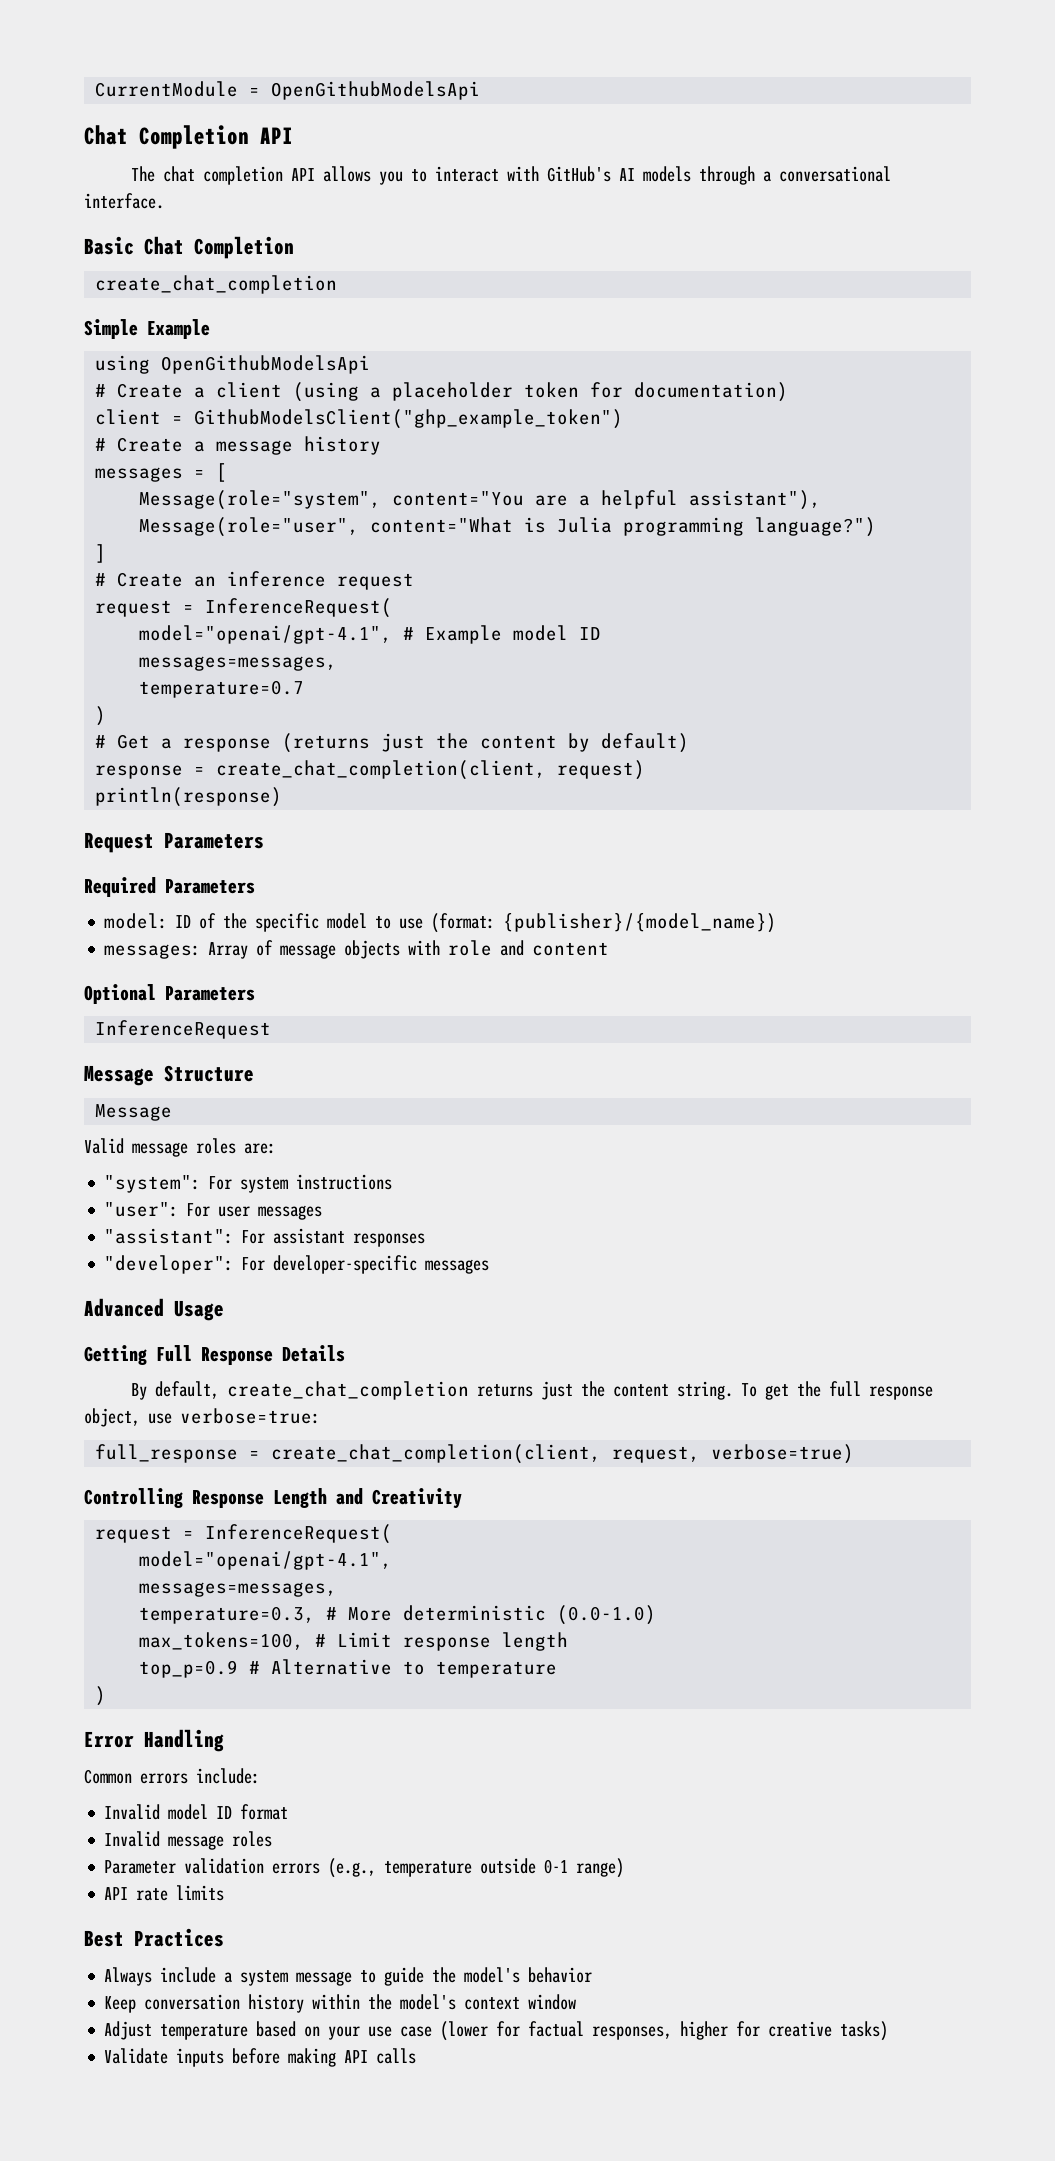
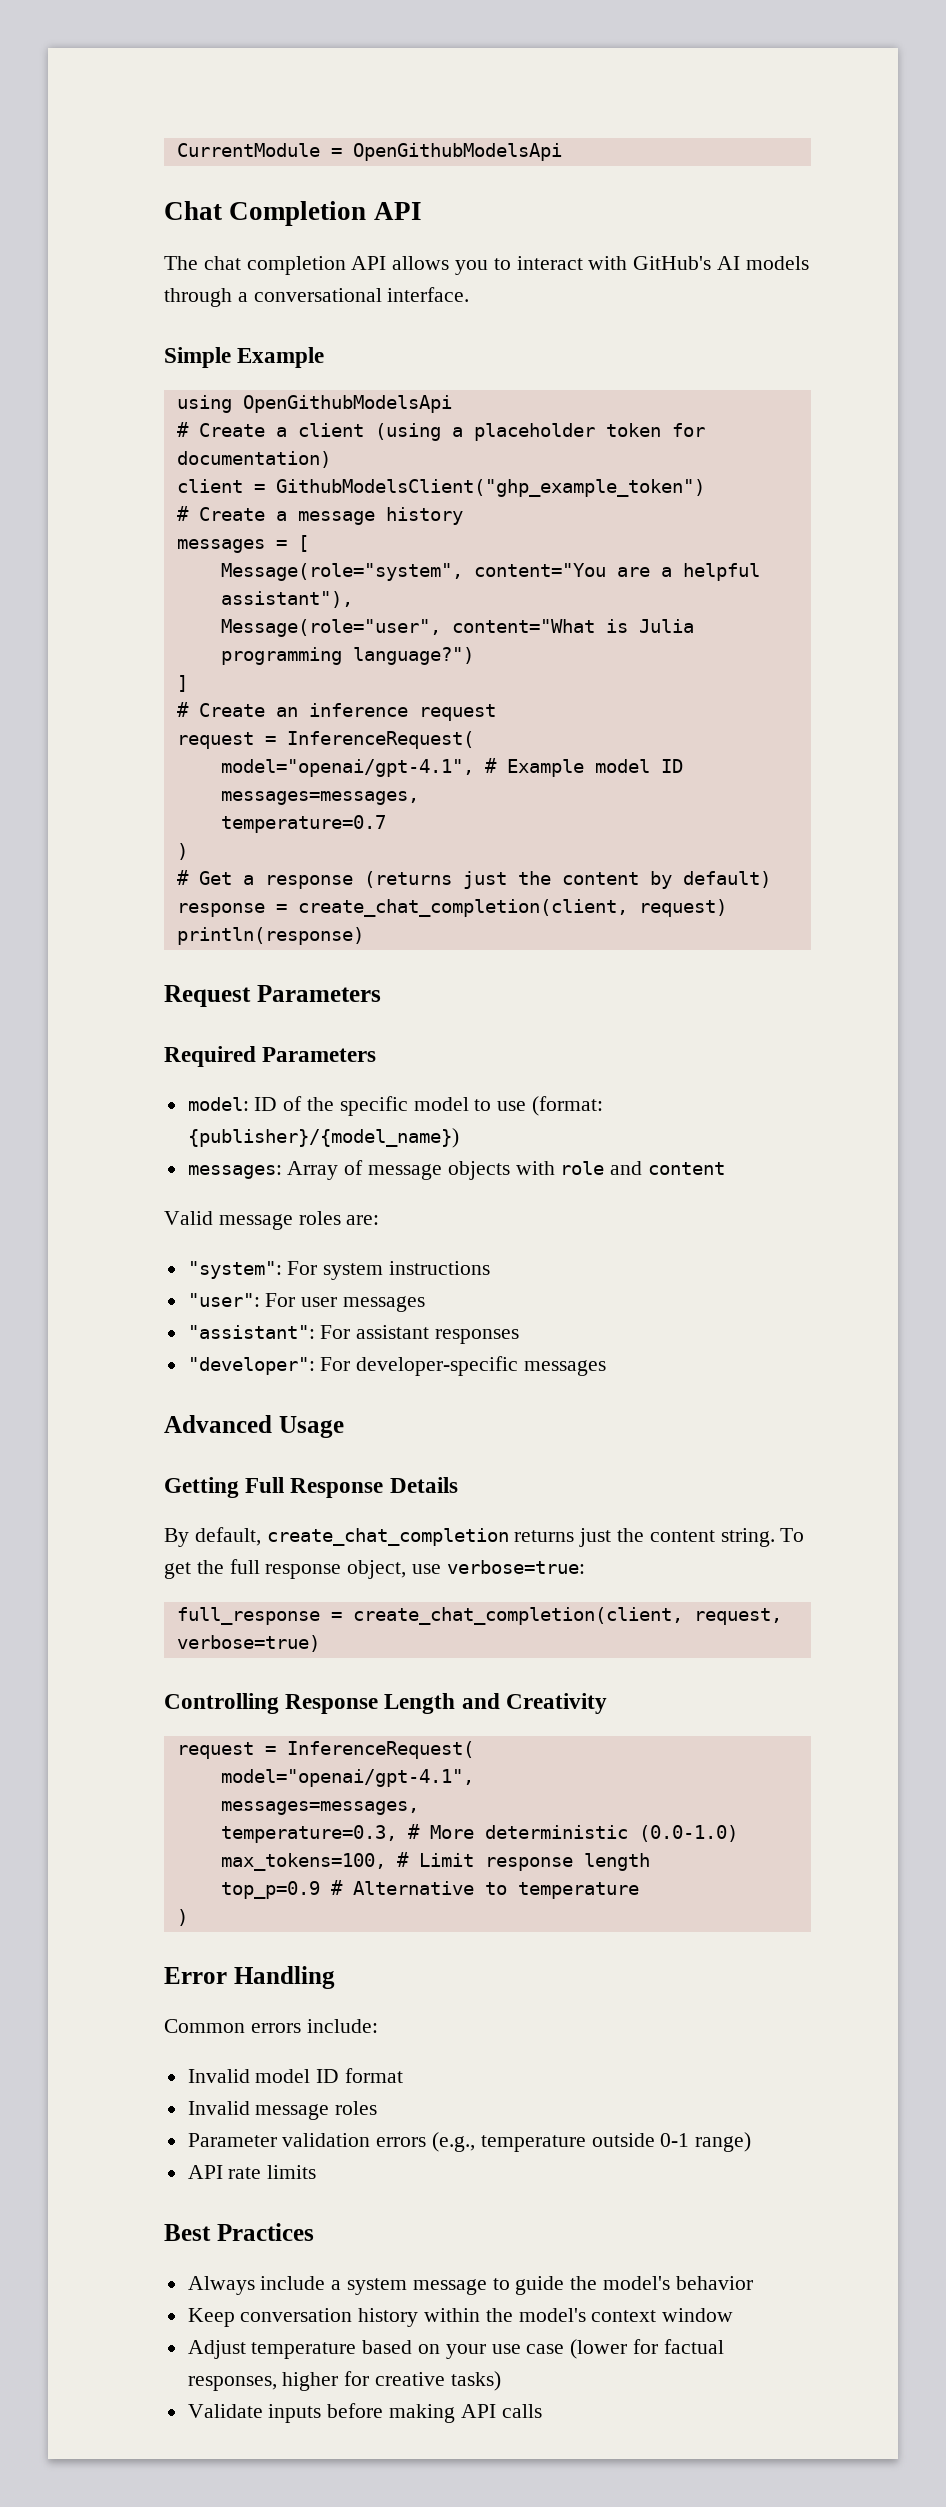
[84,236,294,259] [95,275,338,294] // Basic Chat Completion // create_chat_completion -> (470, 294) none
[84,984,255,1004] [95,1020,272,1039] [84,1065,254,1086] [95,1104,173,1121] // Optional Parameters // InferenceRequest // Message Structure // Message -> (726, 1168) none

